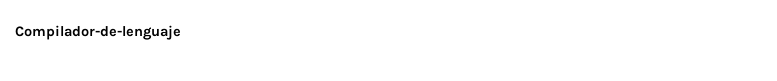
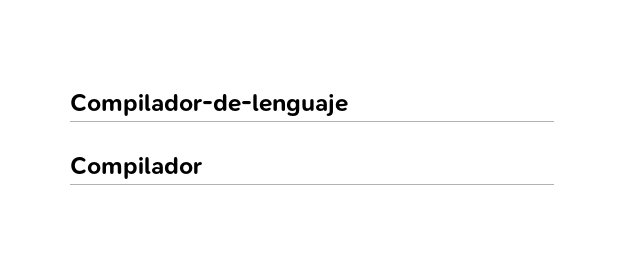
(181, 32) none -> [70,156,203,179] // Compilador

